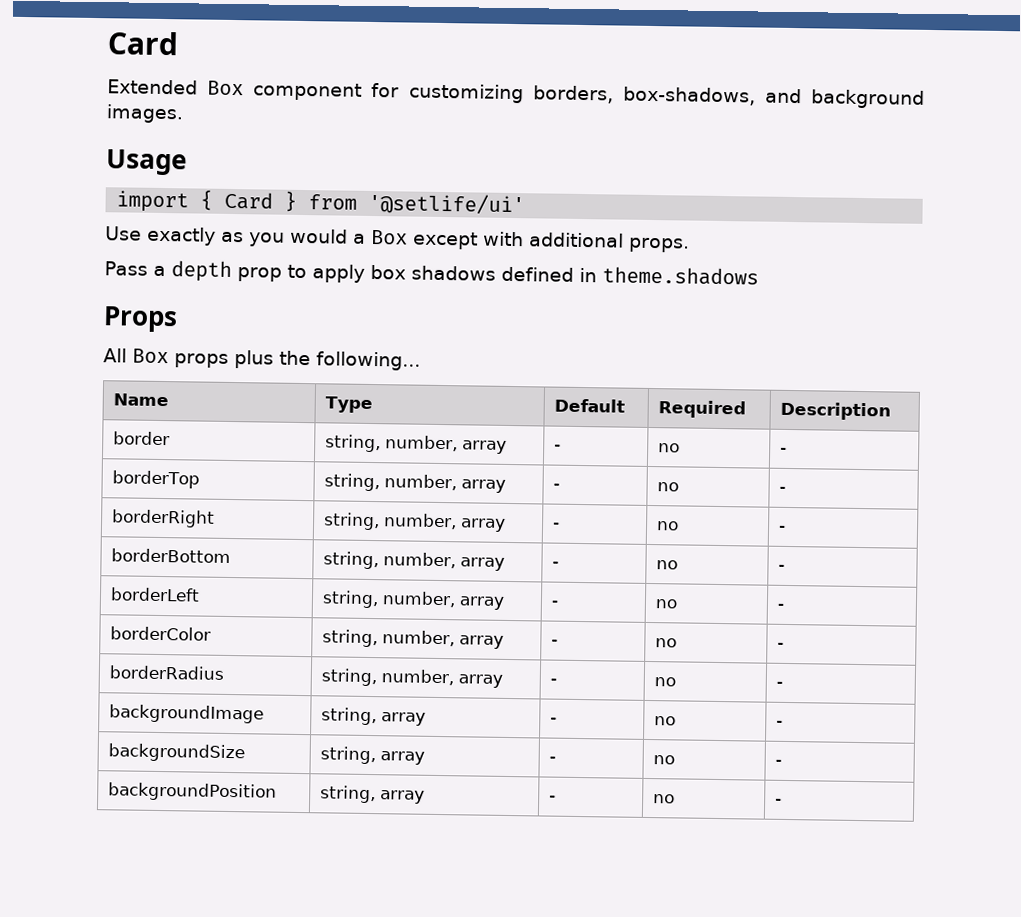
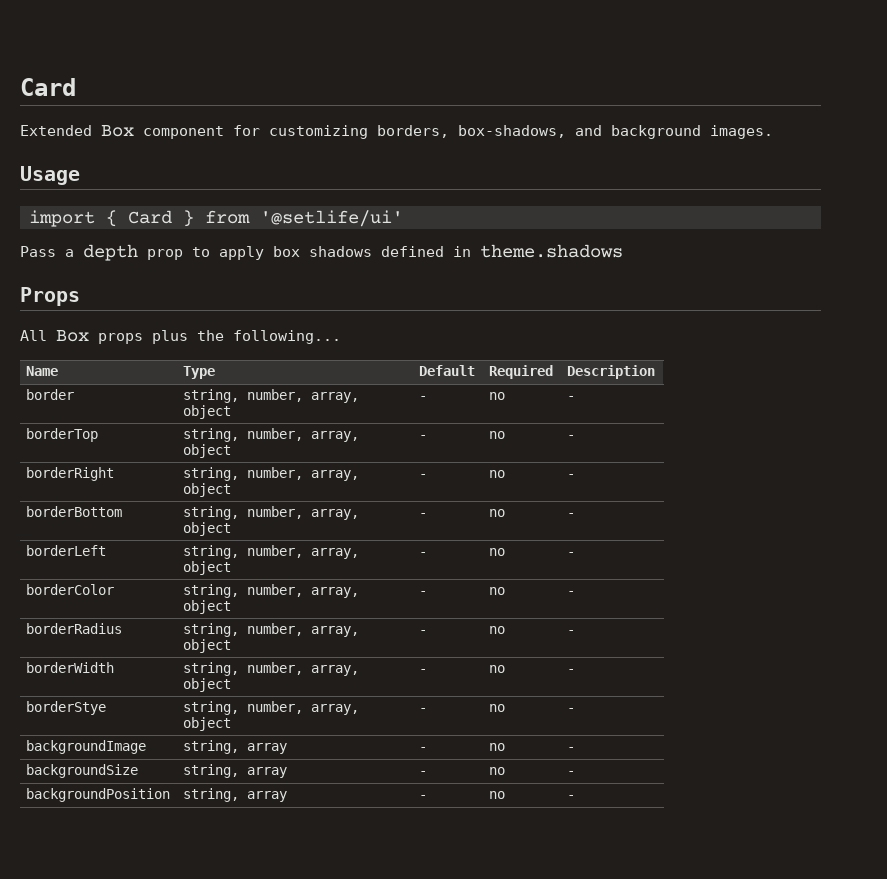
[105,226,690,253] // Use exactly as you would a Box except with additional props. -> (403, 218) none
[462,440,508,454] array -> [311,392,360,403] [183,405,232,419] array, object
[461,479,507,493] array -> [311,431,360,442] [183,444,232,458] array, object
[460,518,507,532] array -> [311,470,360,481] [183,483,232,497] array, object
[460,557,506,571] array -> [311,509,360,520] [183,522,232,536] array, object
[459,596,506,610] array -> [311,548,360,559] [183,561,232,575] array, object
[459,635,505,649] array -> [311,587,360,598] [183,600,232,614] array, object
[458,674,504,688] array -> [311,626,360,637] [183,639,232,653] [419,630,428,634] [489,626,506,634] [567,630,576,634] [26,662,115,673] [183,662,360,676] [183,678,232,692] [419,669,428,673] [489,665,506,673] [567,669,576,673] [26,701,107,715] [183,701,360,715] [183,717,232,731] array, object | - | no | - // borderWidth | string, number, array, object | - | no | - // borderStye | string, number, array, object

